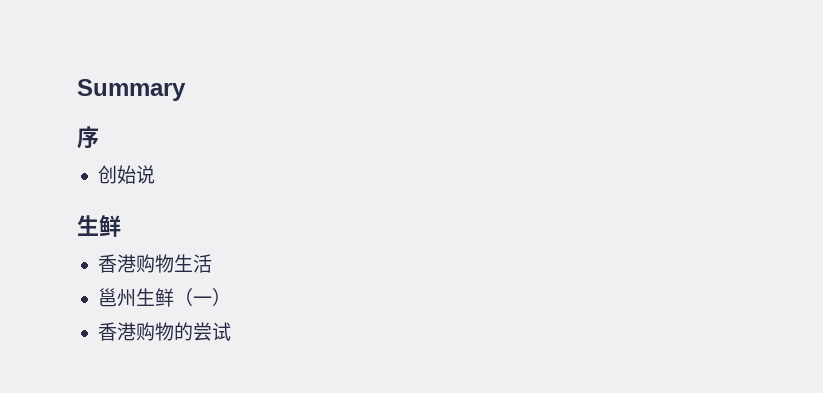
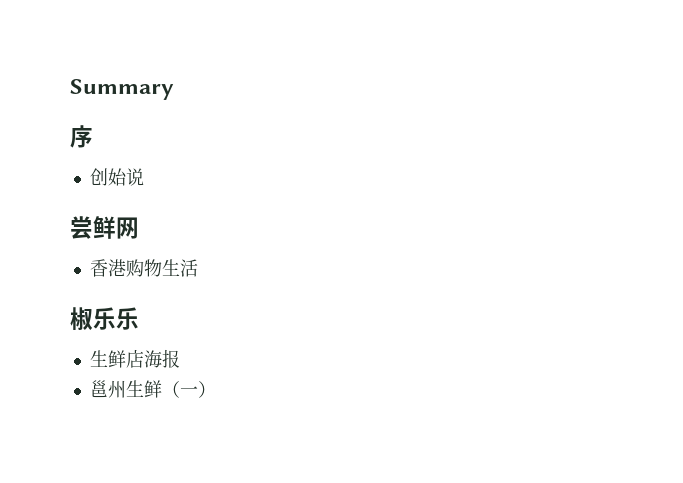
[77,215,121,237] 生鲜 -> [70,216,139,239] 尝鲜网
(212, 263) none -> [70,307,139,331] [89,349,180,368] // 椒乐乐 // 生鲜店海报
[97,322,231,341] // 香港购物的尝试 -> (216, 389) none

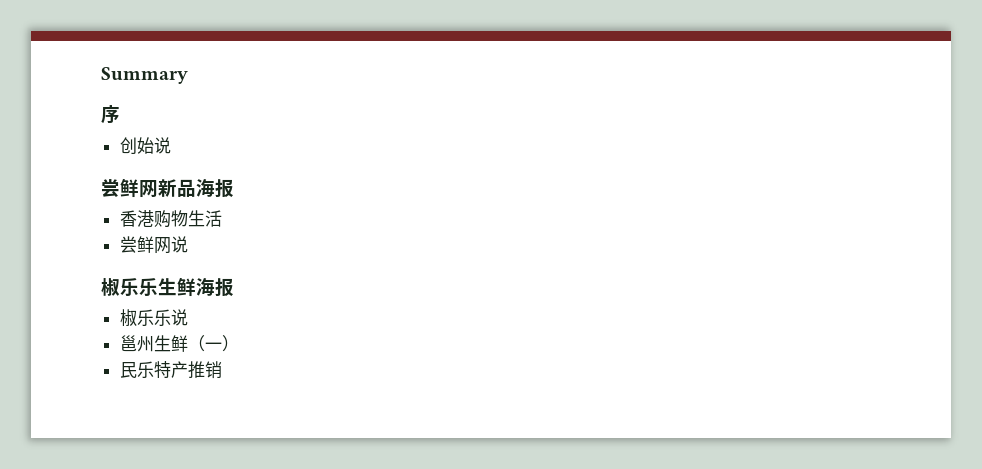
(139, 228) none -> [158,179,234,198] 新品海报
[70,307,139,331] [89,349,180,368] // 椒乐乐 // 生鲜店海报 -> [119,236,188,254] [101,277,234,297] [119,309,188,327] // 尝鲜网说 // 椒乐乐生鲜海报 // 椒乐乐说
(216, 389) none -> [119,361,222,379] // 民乐特产推销

